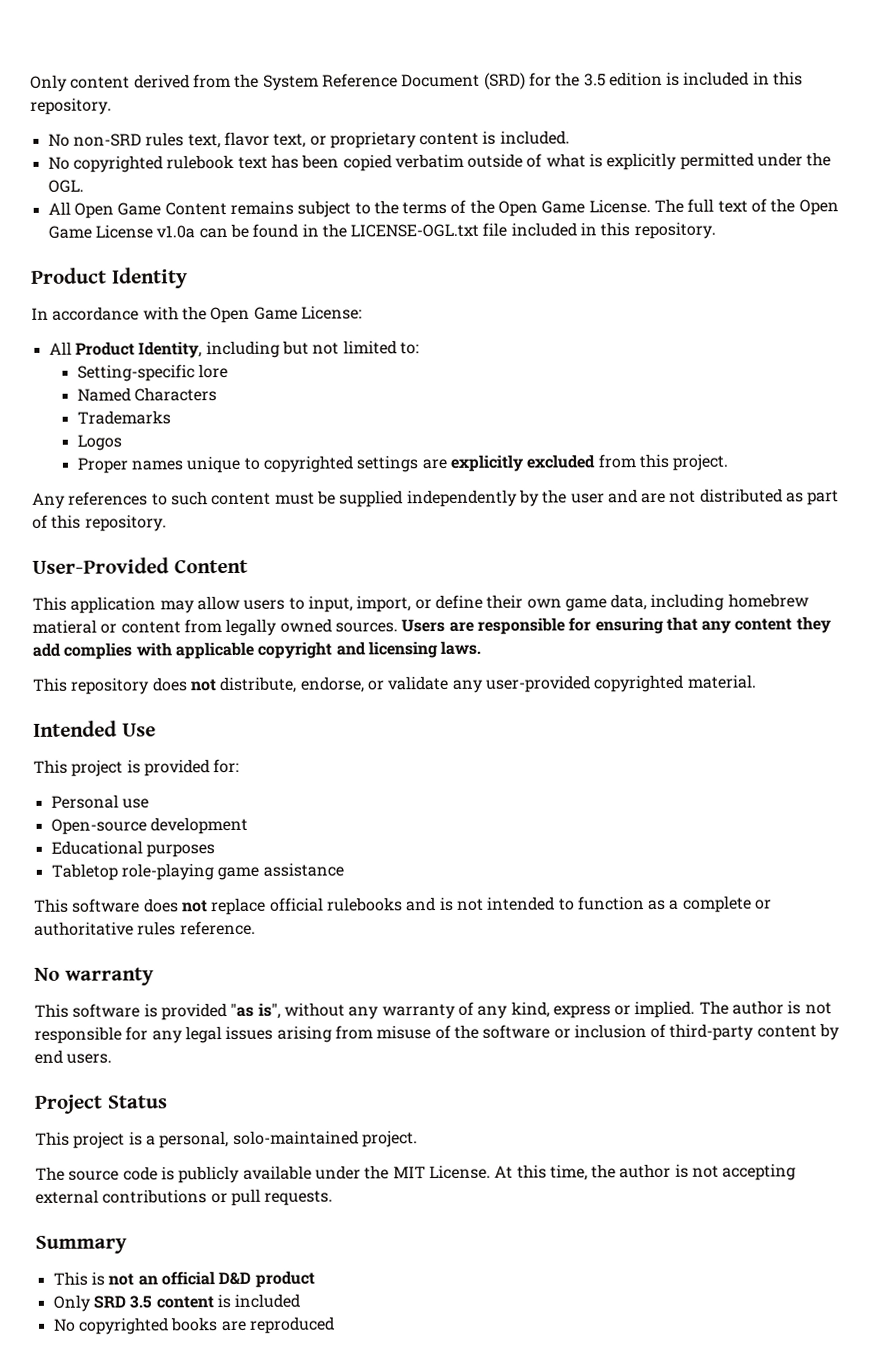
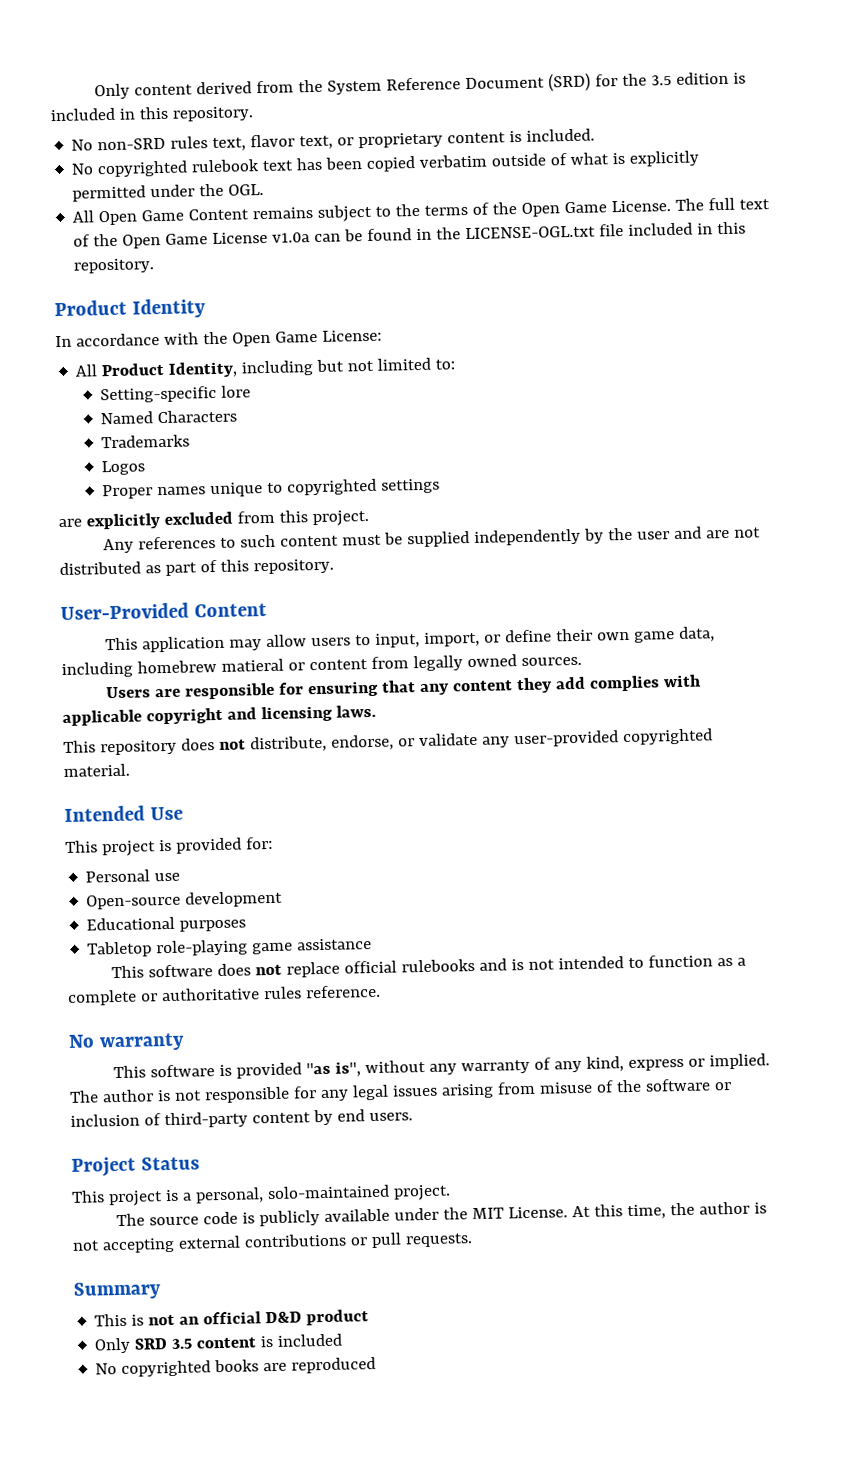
(419, 464) none -> (441, 486) //
(398, 627) none -> (582, 661) //

